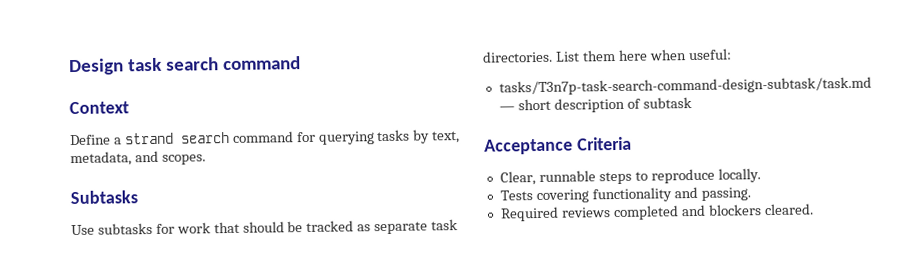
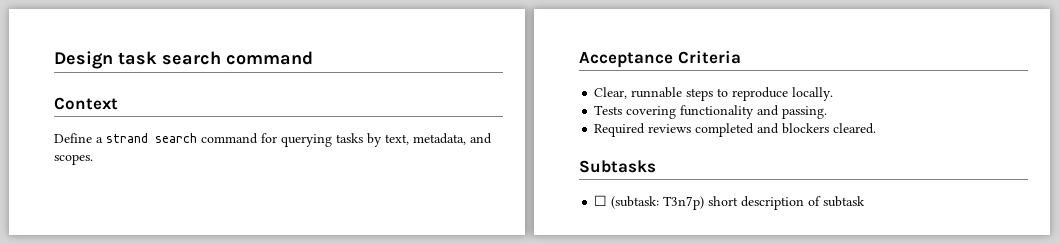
[70,190,138,205] [71,219,459,236] [482,48,732,63] [498,76,872,96] [498,97,692,113] // Subtasks // Use subtasks for work that should be tracked as separate task directories. List them here when useful: // tasks/T3n7p-task-search-command-design-subtask/task.md — short description of subtask -> (93, 159) none
(814, 209) none -> [579,160,656,173] [594,195,866,210] // Subtasks // ☐ (subtask: T3n7p) short description of subtask

